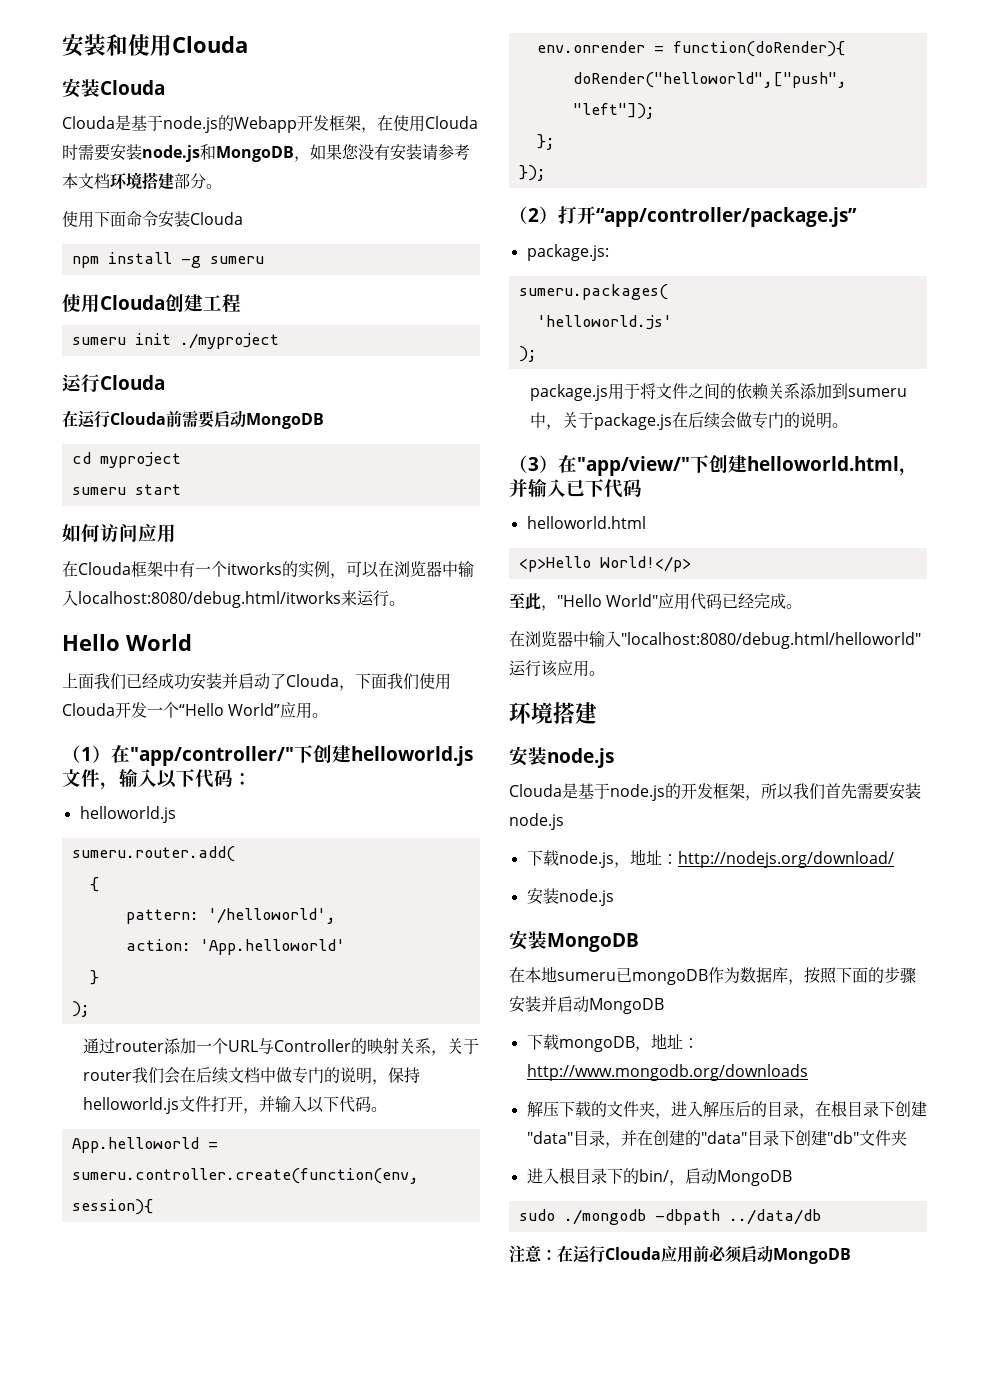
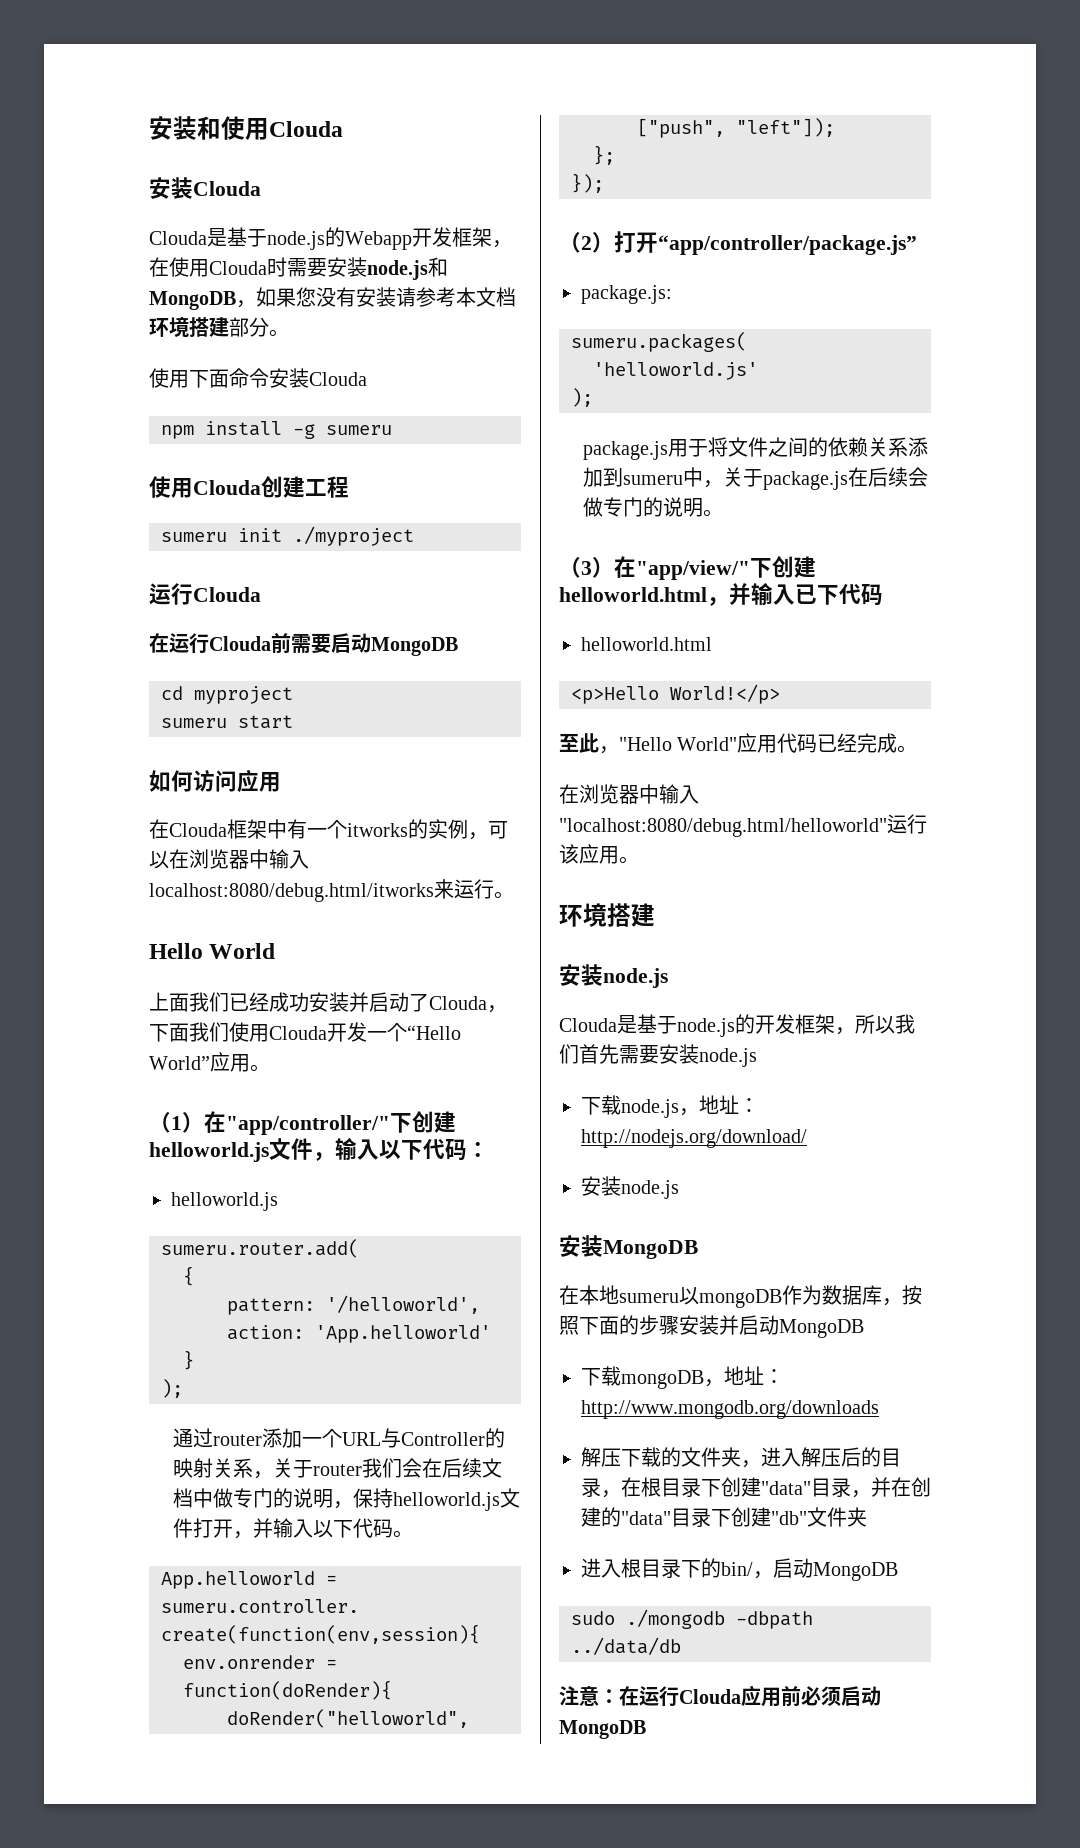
[616,967,632,982] 已 -> [679,1287,699,1305] 以

